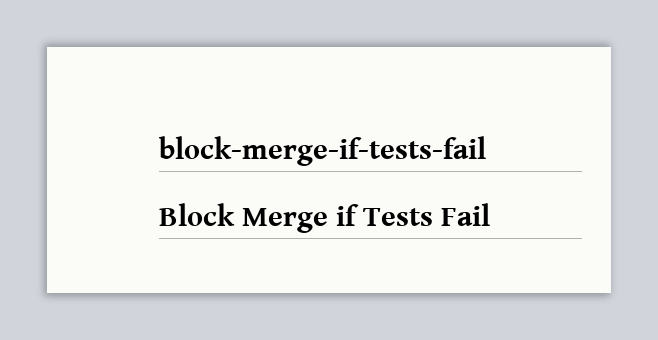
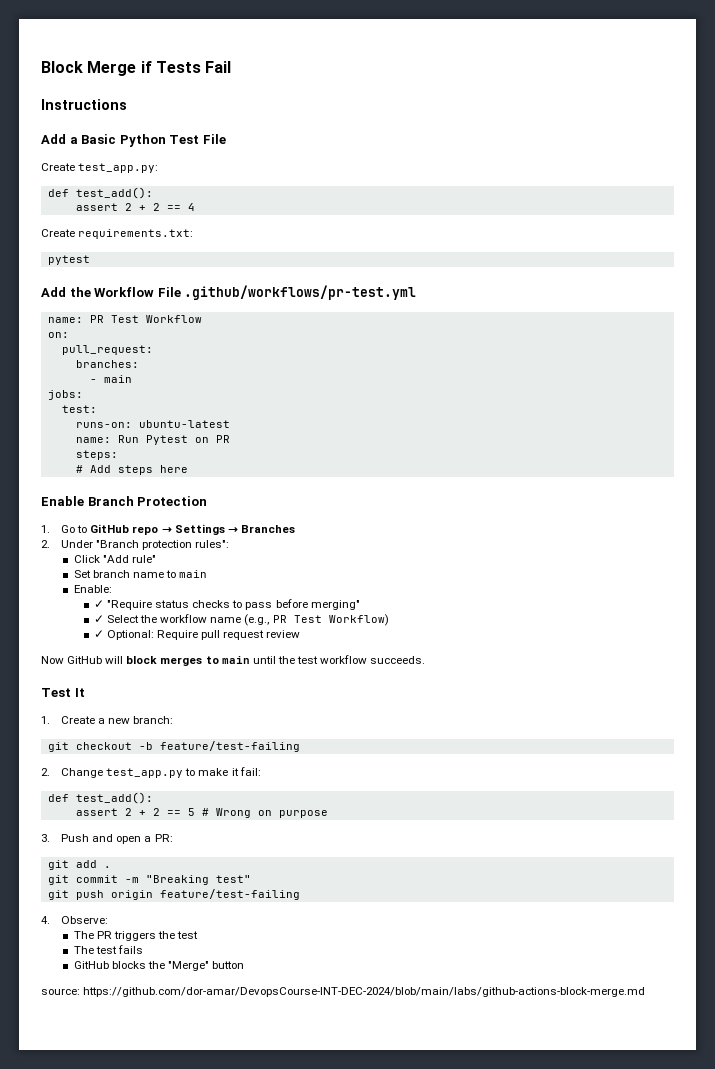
[159,136,486,166] block-merge-if-tests-fail // -> (41, 67) none
(490, 214) none -> [41,99,127,110] [41,134,226,147] [41,163,159,173] [47,187,153,199] [75,203,195,211] [41,229,194,239] [47,255,90,265] [41,285,417,300] [47,315,202,323] [47,332,69,338] [61,345,153,355] [75,360,139,368] [89,375,132,383] [47,390,83,400] [61,405,97,413] [75,420,230,428] [75,435,230,445] [75,450,118,460] [75,465,188,475] [41,496,208,506] [41,524,295,535] [41,540,230,550] [73,555,156,563] [73,570,208,578] [73,585,112,593] [93,599,360,610] [93,614,389,626] [93,630,301,640] [41,655,426,666] [41,688,85,697] [41,716,174,724] [47,741,300,752] [41,767,261,778] [47,792,153,804] [75,808,328,818] [41,834,173,844] [47,860,111,870] [47,875,251,885] [47,889,300,900] [41,916,109,924] [73,931,199,941] [73,945,143,954] [73,961,245,971] [41,987,646,997] // Instructions // Add a Basic Python Test File // Create test_app.py: // def test_add(): // assert 2 + 2 == 4 // Create requirements.txt: // pytest // Add the Workflow File .github/workflows/pr-test.yml // name: PR Test Workflow // on: // pull_request: // branches: // - main // jobs: // test: // runs-on: ubuntu-latest // name: Run Pytest on PR // steps: // # Add steps here // Enable Branch Protection // 1. Go to GitHub repo → Settings → Branches // 2. Under "Branch protection rules": // Click "Add rule" // Set branch name to main // Enable: // ✓ "Require status checks to pass before merging" // ✓ Select the workflow name (e.g., PR Test Workflow) // ✓ Optional: Require pull request review // Now GitHub will block merges to main until the test workflow succeeds. // Test It // 1. Create a new branch: // git checkout -b feature/test-failing // 2. Change test_app.py to make it fail: // def test_add(): // assert 2 + 2 == 5 # Wrong on purpose // 3. Push and open a PR: // git add . // git commit -m "Breaking test" // git push origin feature/test-failing // 4. Observe: // The PR triggers the test // The test fails // GitHub blocks the "Merge" button // source: https://github.com/dor-amar/DevopsCourse-INT-DEC-2024/blob/main/labs/github-actions-block-merge.md

